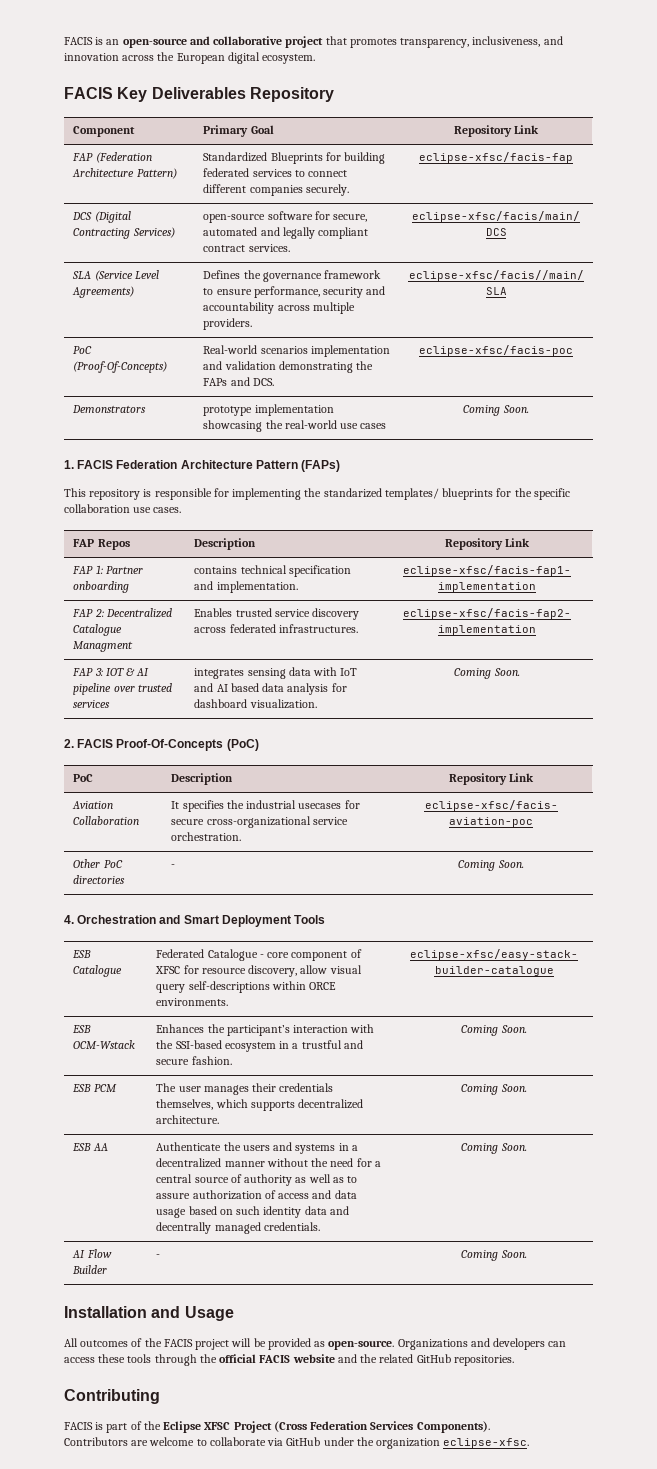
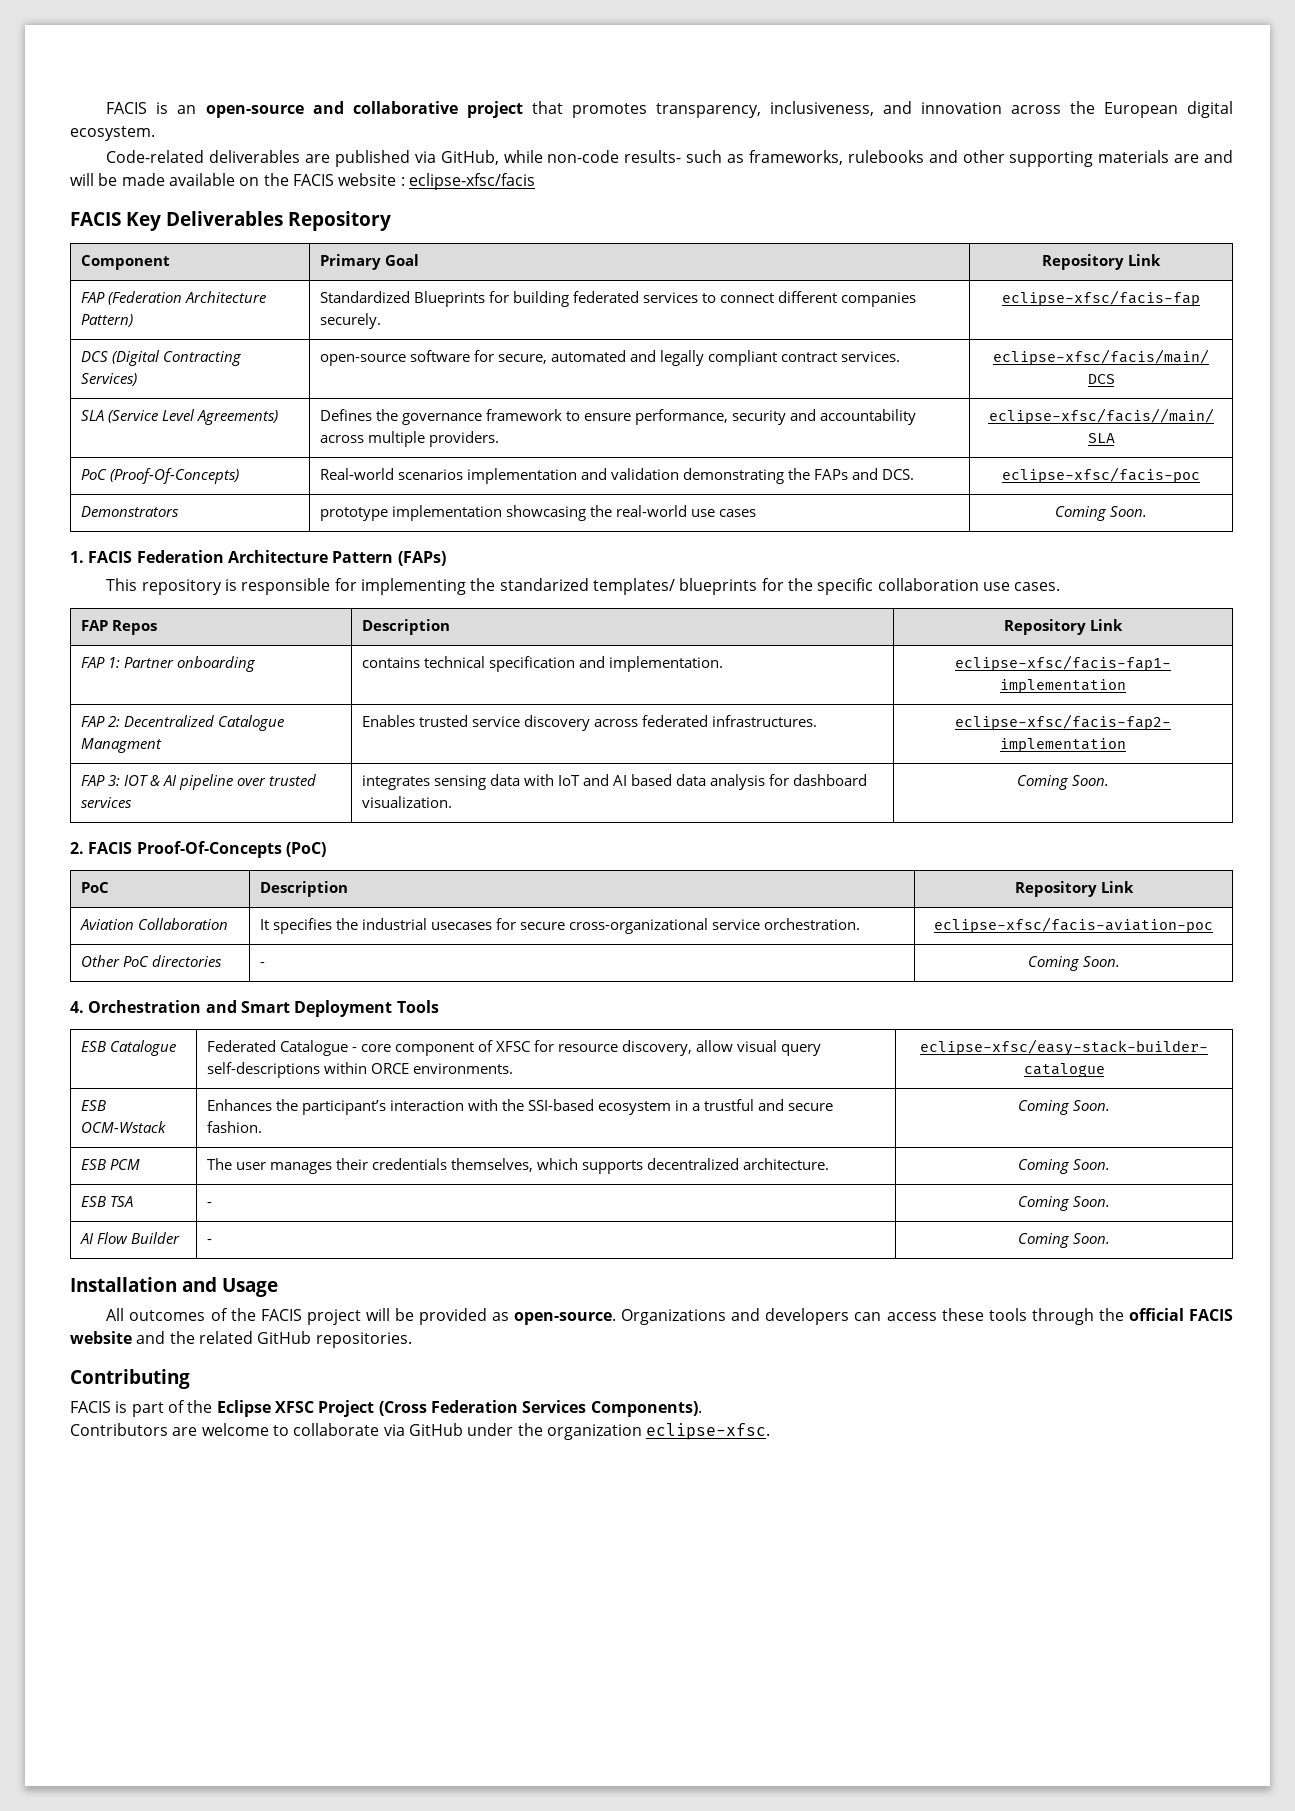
(316, 59) none -> [106,150,1234,167] [70,173,535,190] // Code-related deliverables are published via GitHub, while non-code results- such as frameworks, rulebooks and other supporting materials are and will be made available on the FACIS website : eclipse-xfsc/facis
[92,1143,108,1151] [156,1142,358,1154] [156,1158,381,1168] [156,1174,357,1186] [156,1190,357,1200] [156,1206,349,1218] [156,1222,320,1234] AA | Authenticate the users and systems in a decentralized manner without the need for a central source of authority as well as to assure authorization of access and data usage based on such identity data and decentrally managed credentials. -> [109,1196,133,1207] [206,1202,212,1207] TSA | -

